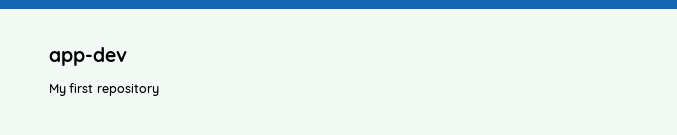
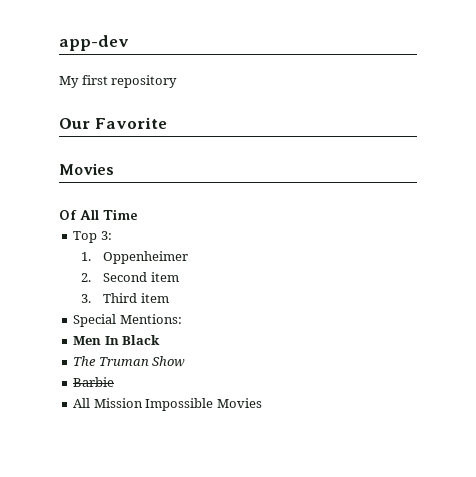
(159, 90) none -> [59,117,167,129] [59,163,114,175] [59,209,138,220] [73,231,112,243] [81,251,189,264] [81,272,179,282] [81,293,169,303] [73,314,182,327] [73,335,161,345] [73,356,186,367] [73,377,115,387] [73,398,262,411] // Our Favorite // Movies // Of All Time // Top 3: // 1. Oppenheimer // 2. Second item // 3. Third item // Special Mentions: // Men In Black // The Truman Show // Barbie // All Mission Impossible Movies

